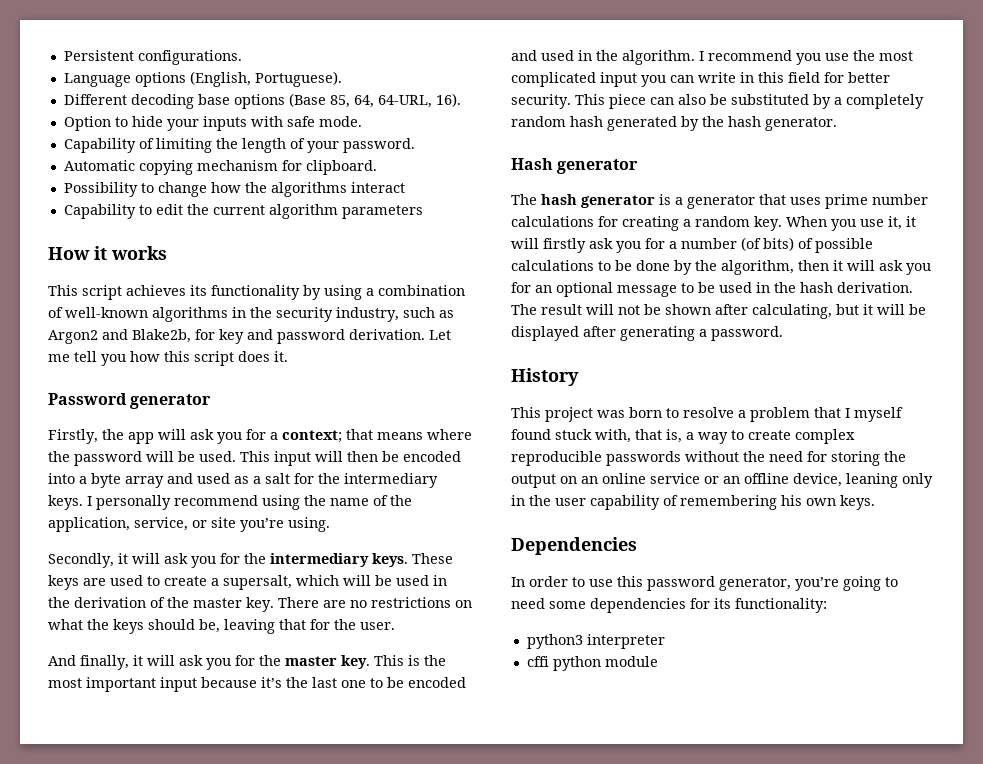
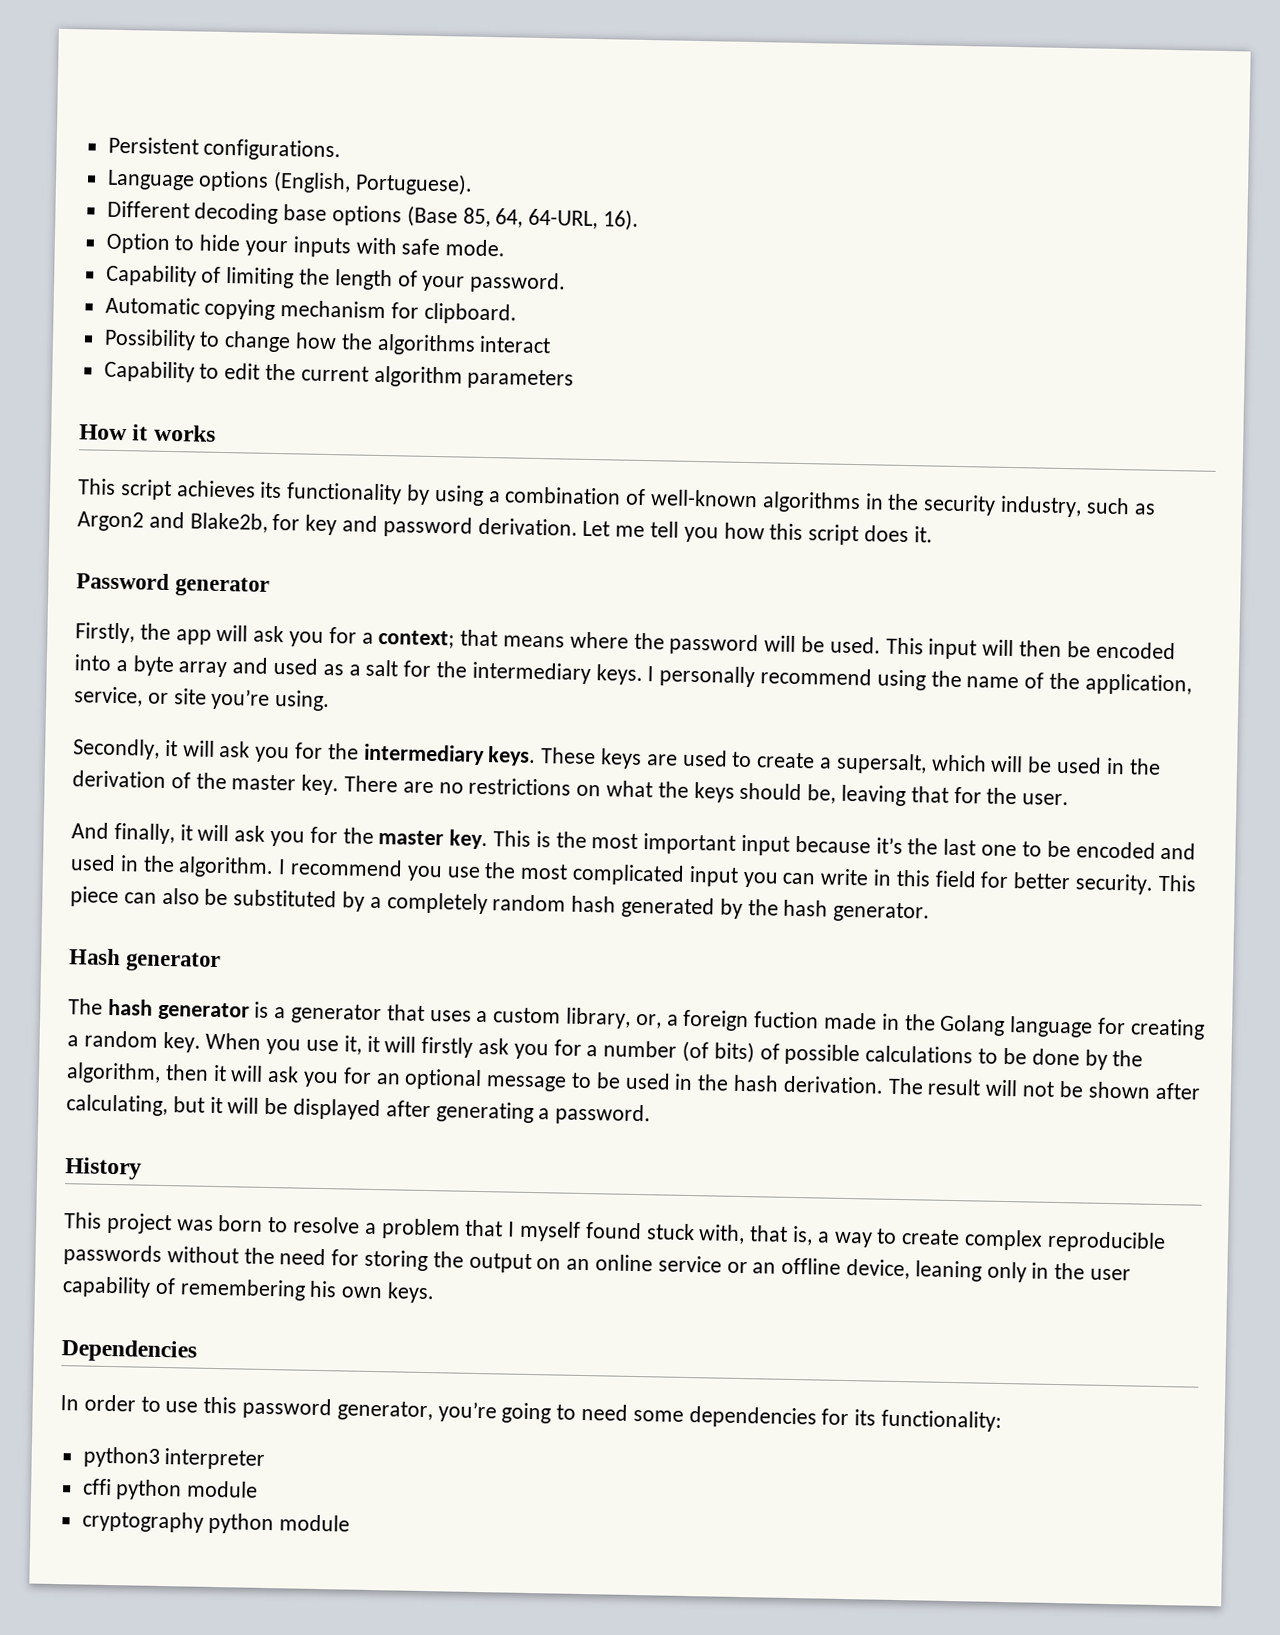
[825,194,928,209] [511,216,594,227] prime number calculations -> [476,1007,1094,1038] a custom library, or, a foreign fuction made in the Golang language
(658, 661) none -> [81,1510,351,1535] // cryptography python module

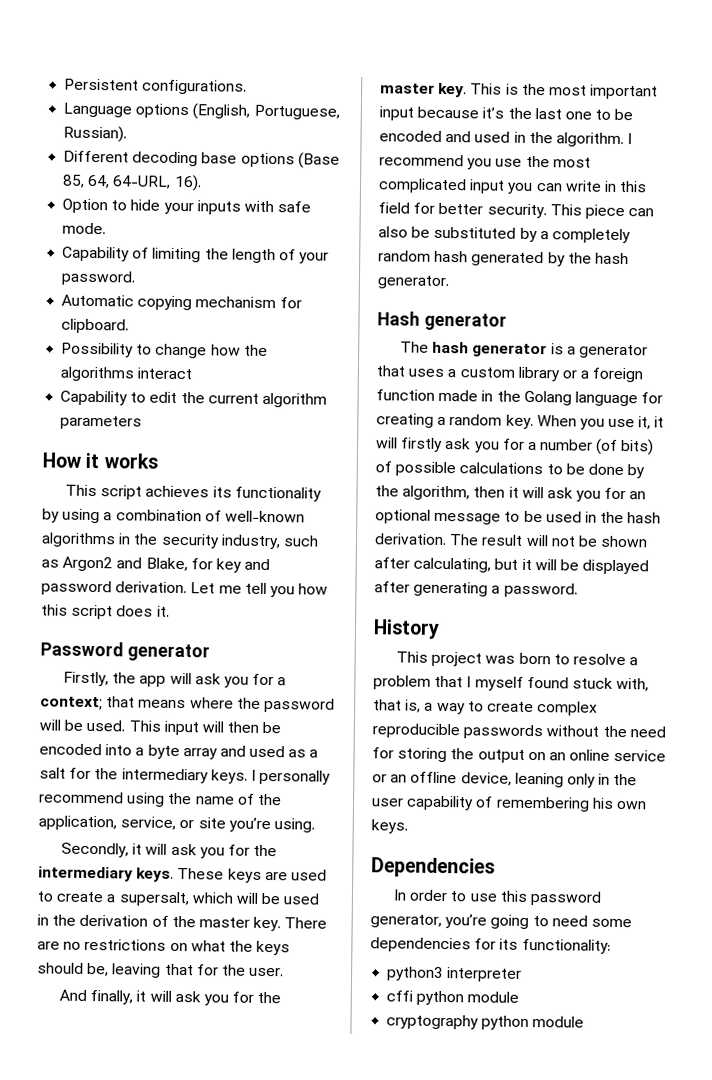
[355,172,474,196] Portuguese). -> [253,104,340,120] [63,125,128,143] Portuguese, Russian).
[189,512,268,533] Blake2b, -> [145,557,188,572] Blake,
[565,1007,662,1029] library, or, -> [517,366,577,382] library or
[754,1011,820,1029] fuction -> [376,389,435,401] function

